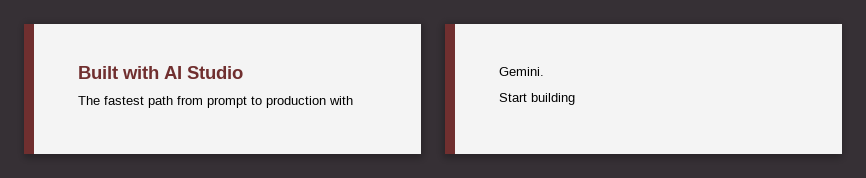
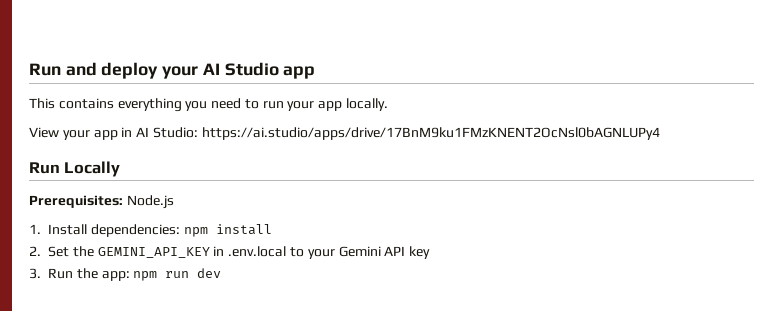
[78,66,243,79] [78,96,353,108] [499,67,544,76] [499,93,575,105] Built with AI Studio // The fastest path from prompt to production with Gemini. // Start building -> [29,62,316,79] [29,98,389,112] [29,127,660,140] [29,161,121,177] [29,195,174,209] [29,224,272,237] [29,246,431,259] [29,268,222,281] Run and deploy your AI Studio app // This contains everything you need to run your app locally. // View your app in AI Studio: https://ai.studio/apps/drive/17BnM9ku1FMzKNENT2OcNsl0bAGNLUPy4 // Run Locally // Prerequisites: Node.js // 1. Install dependencies: npm install // 2. Set the GEMINI_API_KEY in .env.local to your Gemini API key // 3. Run the app: npm run dev

